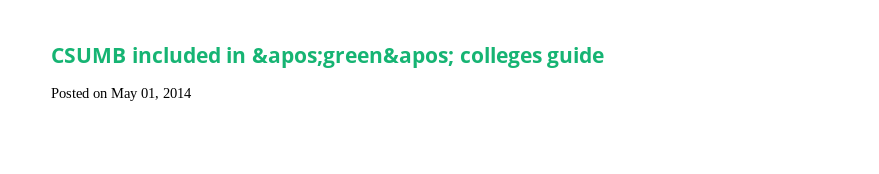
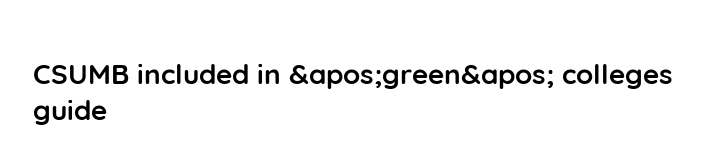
[51,88,192,101] // Posted on May 01, 2014 -> (107, 112) none

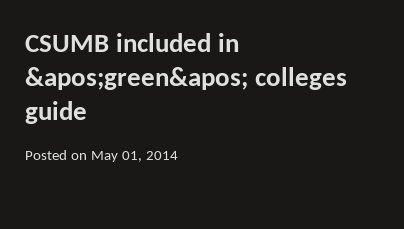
(107, 112) none -> [25,150,178,162] // Posted on May 01, 2014

